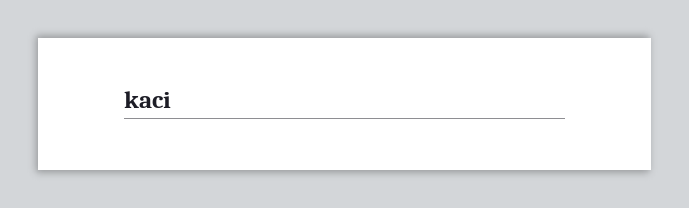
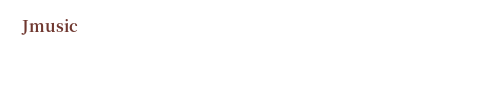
[124,91,171,108] kaci -> [21,19,78,35] Jmusic

